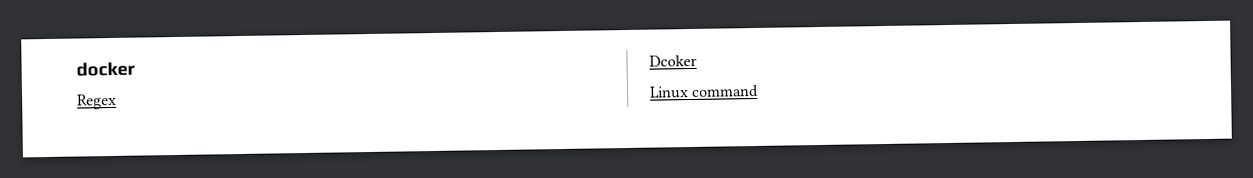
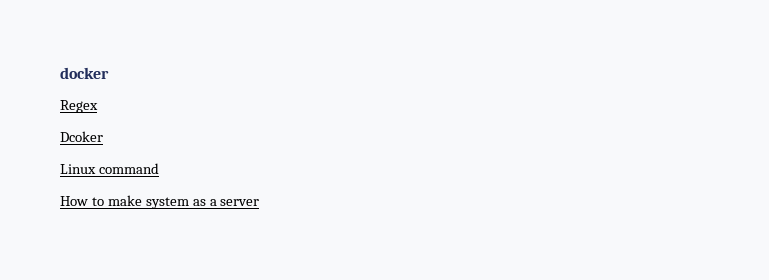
(760, 91) none -> [60,195,260,209] // How to make system as a server

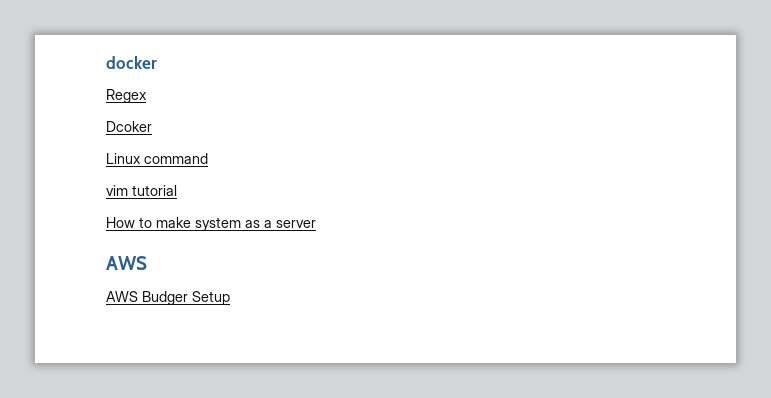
(159, 168) none -> [106,185,177,196] // vim tutorial
(260, 202) none -> [106,256,147,270] [106,291,230,305] // AWS // AWS Budger Setup

